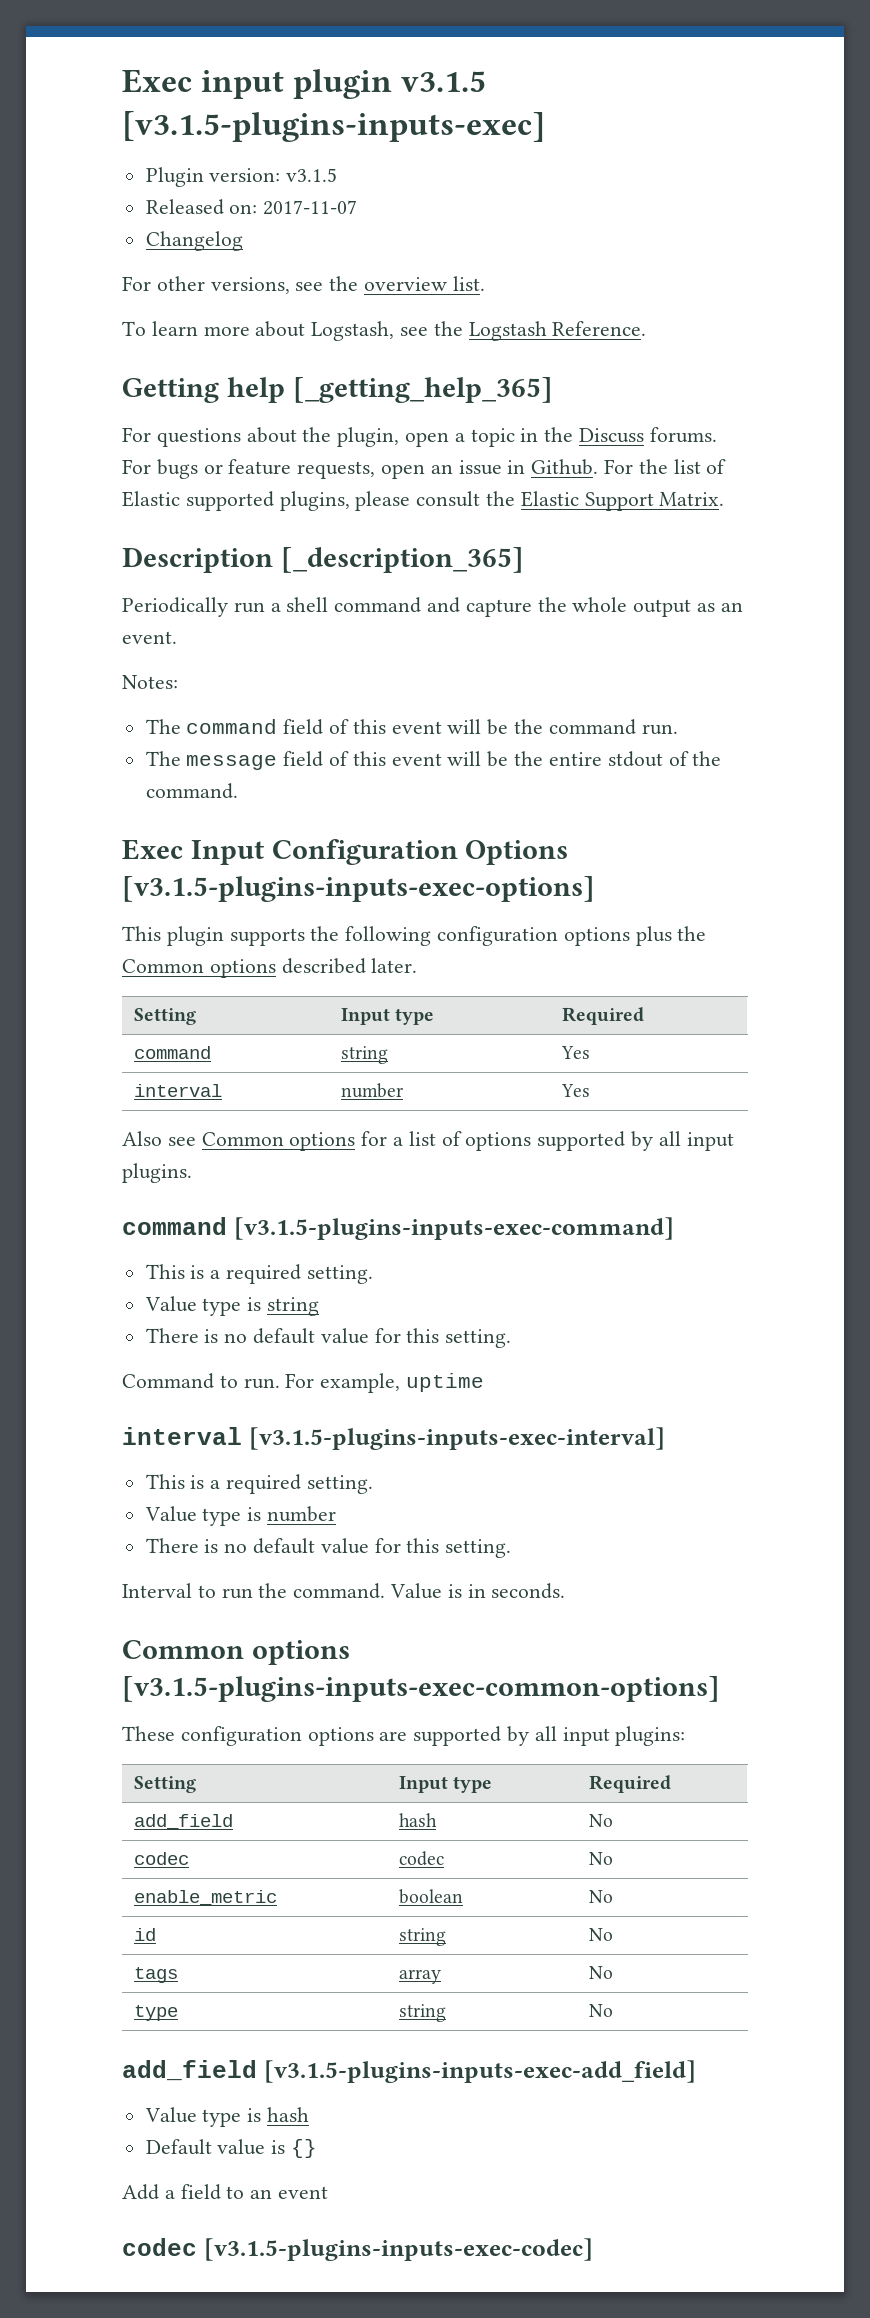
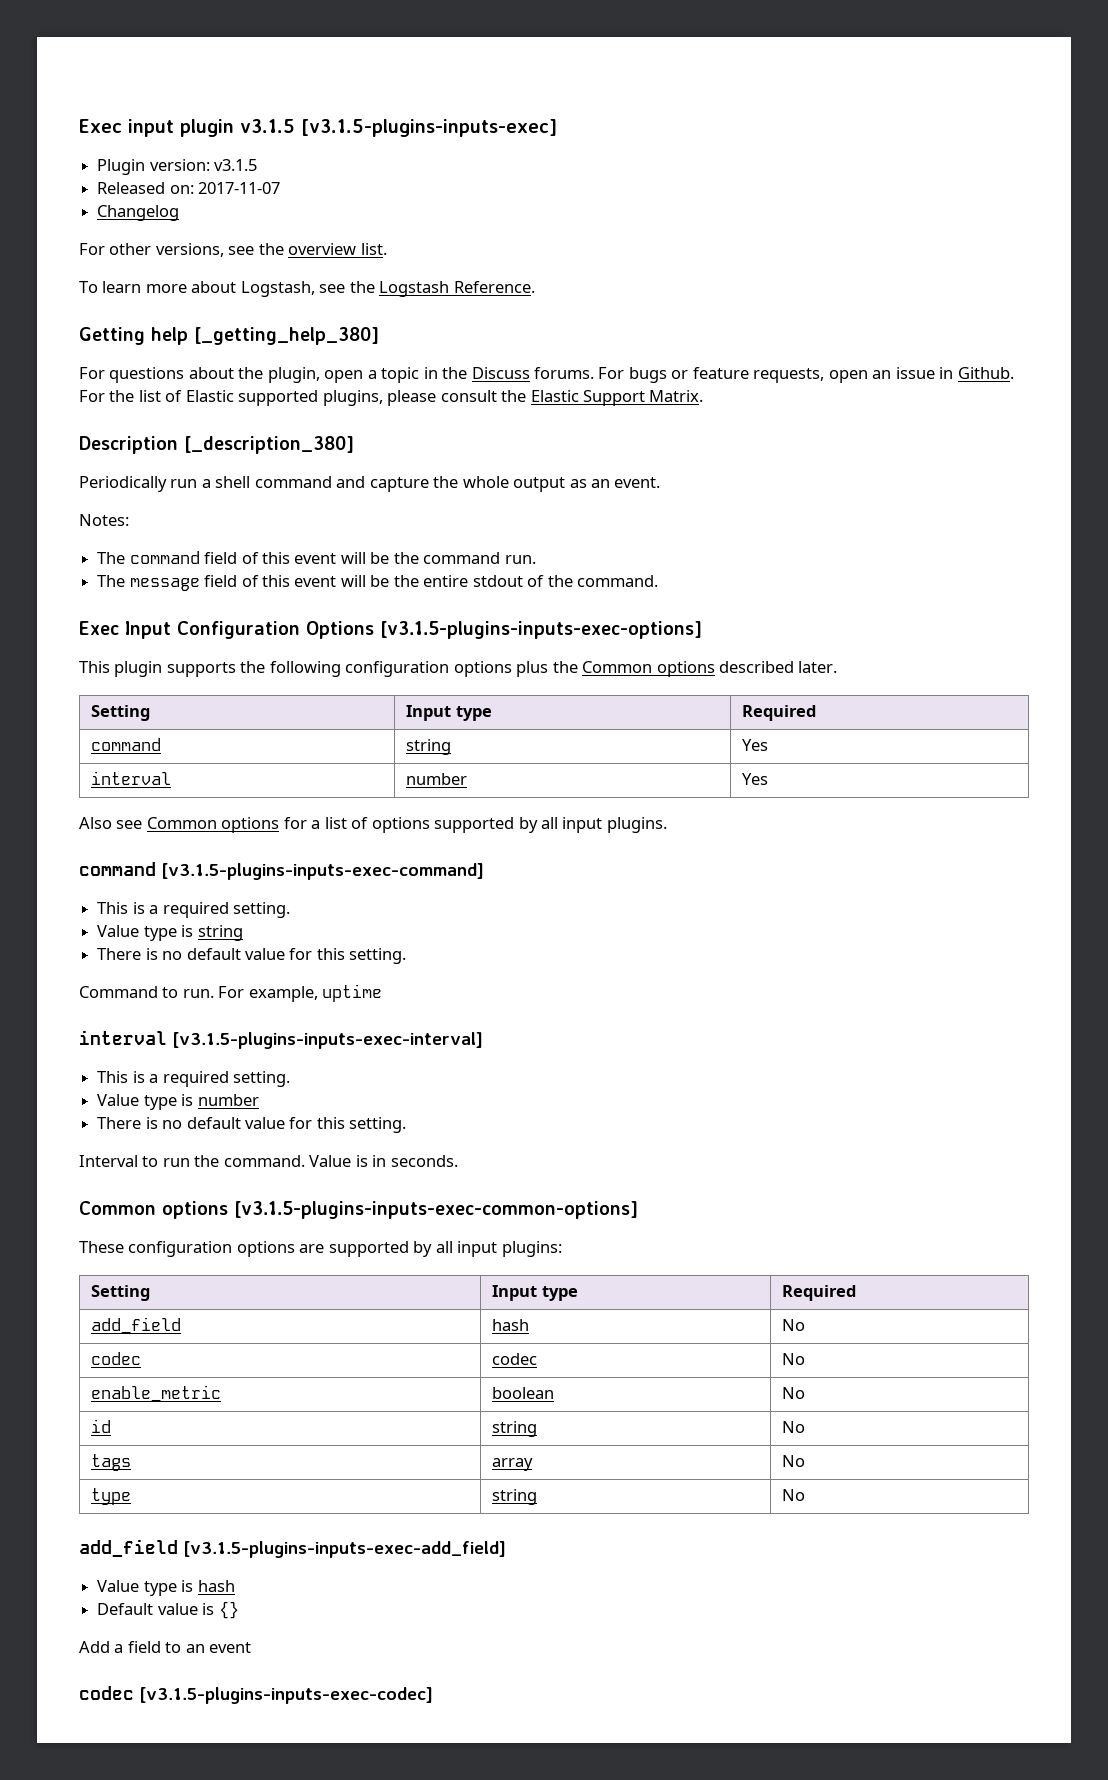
[292,377,553,403] [_getting_help_365] -> [194,327,379,345] [_getting_help_380]
[280,547,524,573] [_description_365] -> [184,436,354,454] [_description_380]

